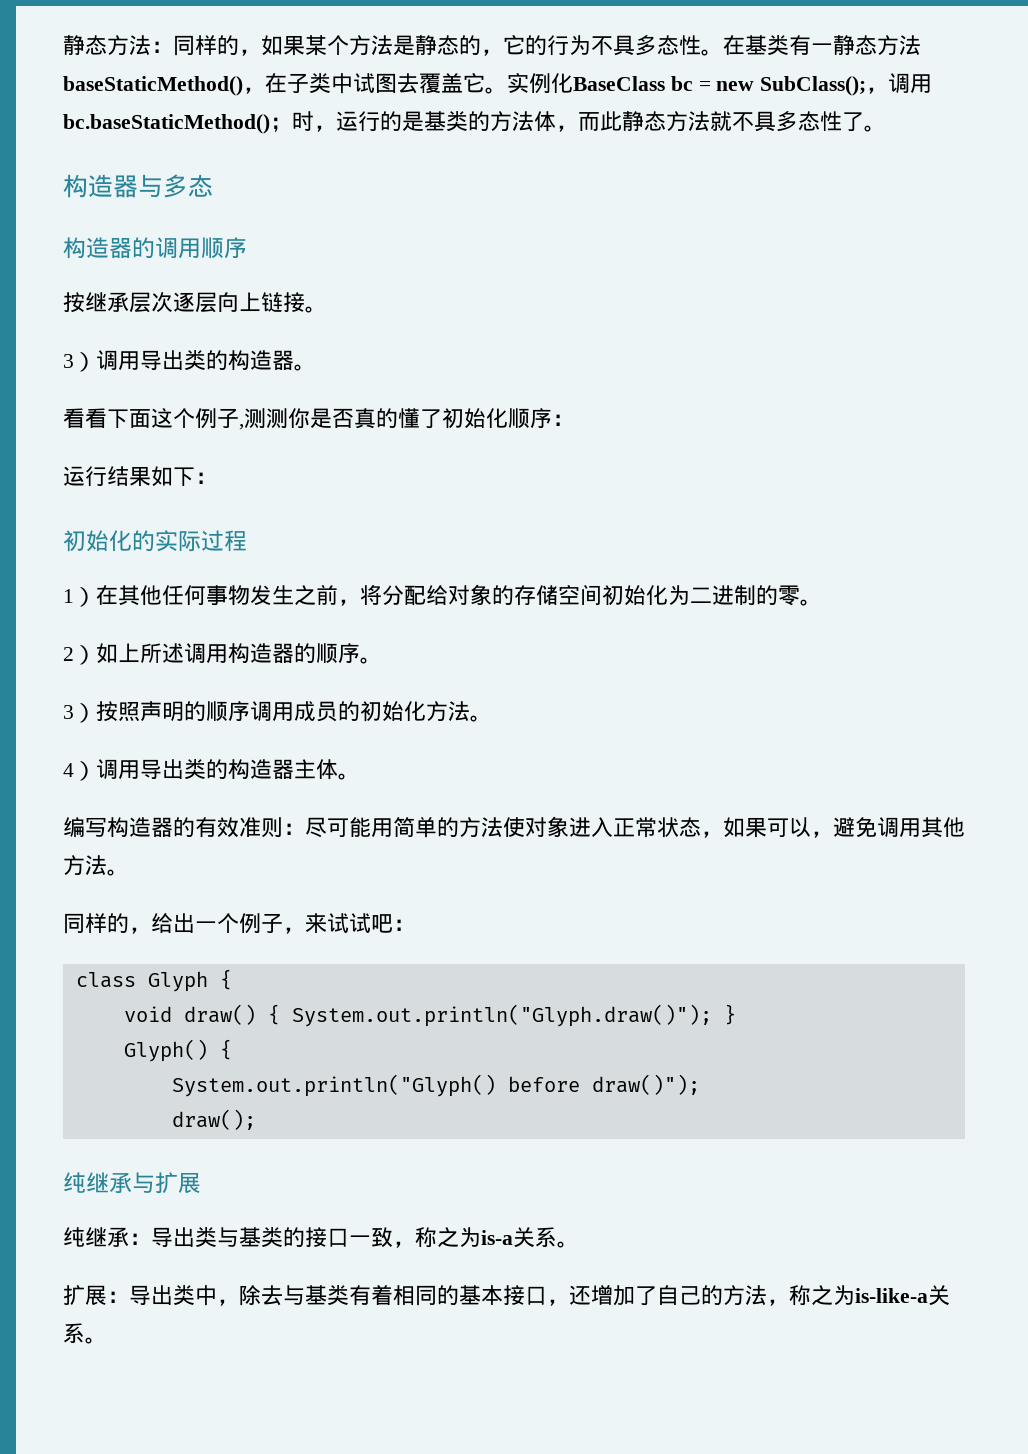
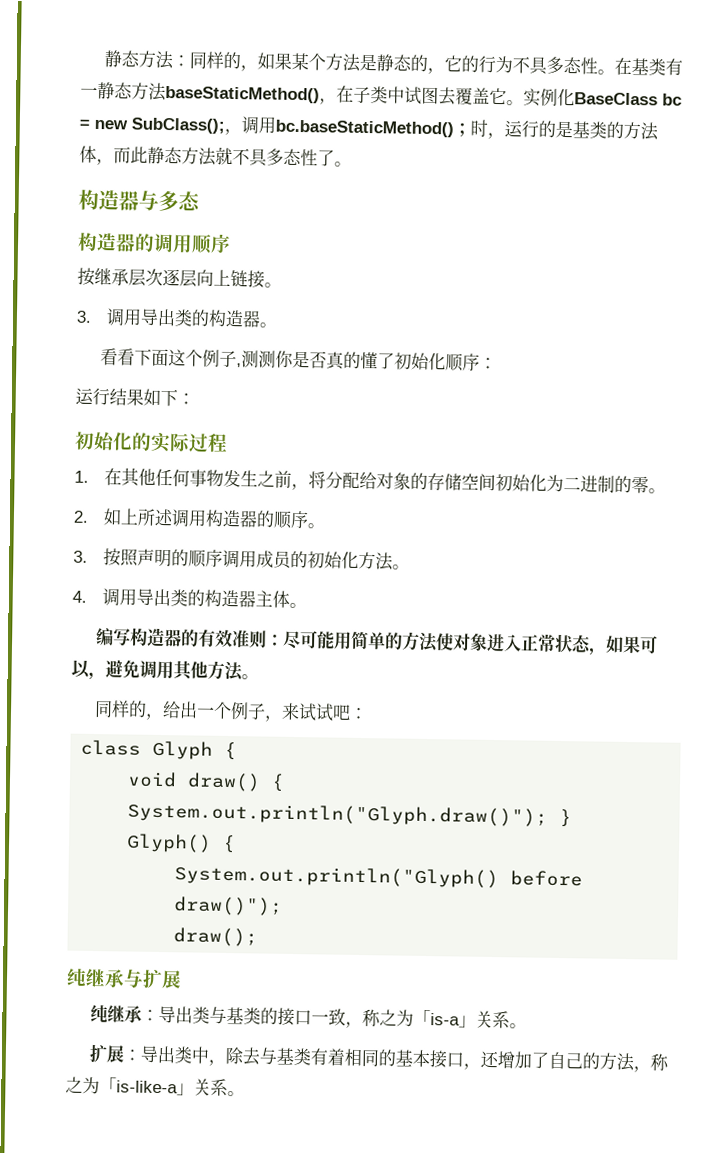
[63,352,96,372] 3） -> [76,310,92,323] 3.
[63,587,96,607] 1） -> [74,470,89,483] 1.
[63,645,96,665] 2） -> [73,510,89,523] 2.
[63,703,96,723] 3） -> [73,550,88,563] 3.
[63,761,96,781] 4） -> [72,590,87,603] 4.
[481,1230,513,1245] is-a -> [412,1009,476,1028] 「is-a」
[855,1288,928,1303] is-like-a -> [99,1077,194,1096] 「is-like-a」

